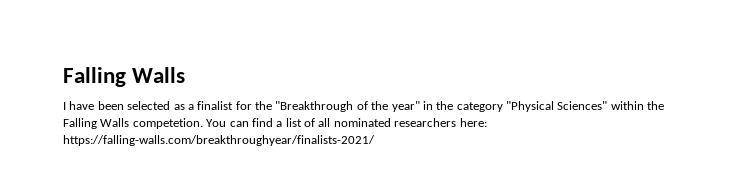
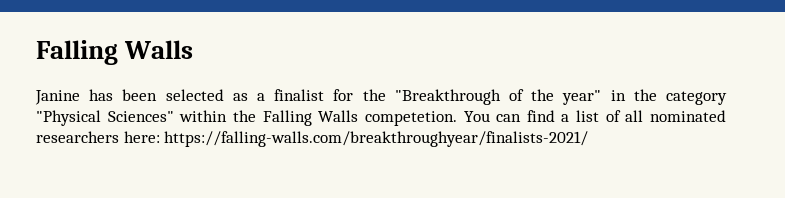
[63,101,95,110] I have -> [35,89,114,105] Janine has

